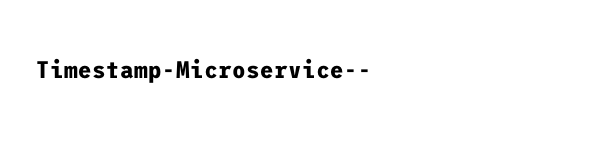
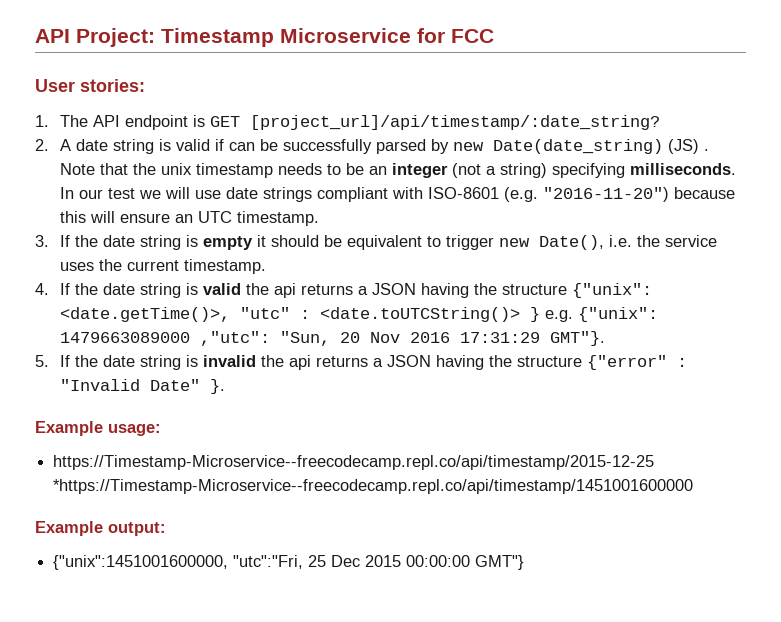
[36,58,372,83] Timestamp-Microservice-- -> [35,28,494,47] [35,79,145,92] [35,115,660,130] [35,139,709,154] [59,163,736,178] [59,187,735,202] [59,211,319,226] [35,235,717,250] [59,259,266,274] [35,283,652,298] [59,307,658,322] [59,331,605,346] [35,355,687,370] [59,379,225,394] [35,421,161,436] [53,455,655,470] [53,479,694,494] [35,521,166,536] [53,555,525,570] API Project: Timestamp Microservice for FCC // User stories: // 1. The API endpoint is GET [project_url]/api/timestamp/:date_string? // 2. A date string is valid if can be successfully parsed by new Date(date_string) (JS) . Note that the unix timestamp needs to be an integer (not a string) specifying milliseconds. In our test we will use date strings compliant with ISO-8601 (e.g. "2016-11-20") because this will ensure an UTC timestamp. // 3. If the date string is empty it should be equivalent to trigger new Date(), i.e. the service uses the current timestamp. // 4. If the date string is valid the api returns a JSON having the structure {"unix": <date.getTime()>, "utc" : <date.toUTCString()> } e.g. {"unix": 1479663089000 ,"utc": "Sun, 20 Nov 2016 17:31:29 GMT"}. // 5. If the date string is invalid the api returns a JSON having the structure {"error" : "Invalid Date" }. // Example usage: // https://Timestamp-Microservice--freecodecamp.repl.co/api/timestamp/2015-12-25 *https://Timestamp-Microservice--freecodecamp.repl.co/api/timestamp/1451001600000 // Example output: // {"unix":1451001600000, "utc":"Fri, 25 Dec 2015 00:00:00 GMT"}

